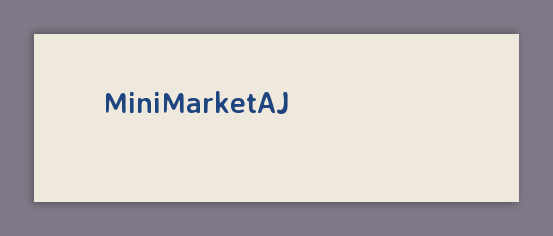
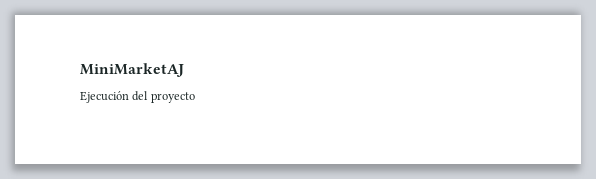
(290, 102) none -> [80,91,195,103] // Ejecución del proyecto

